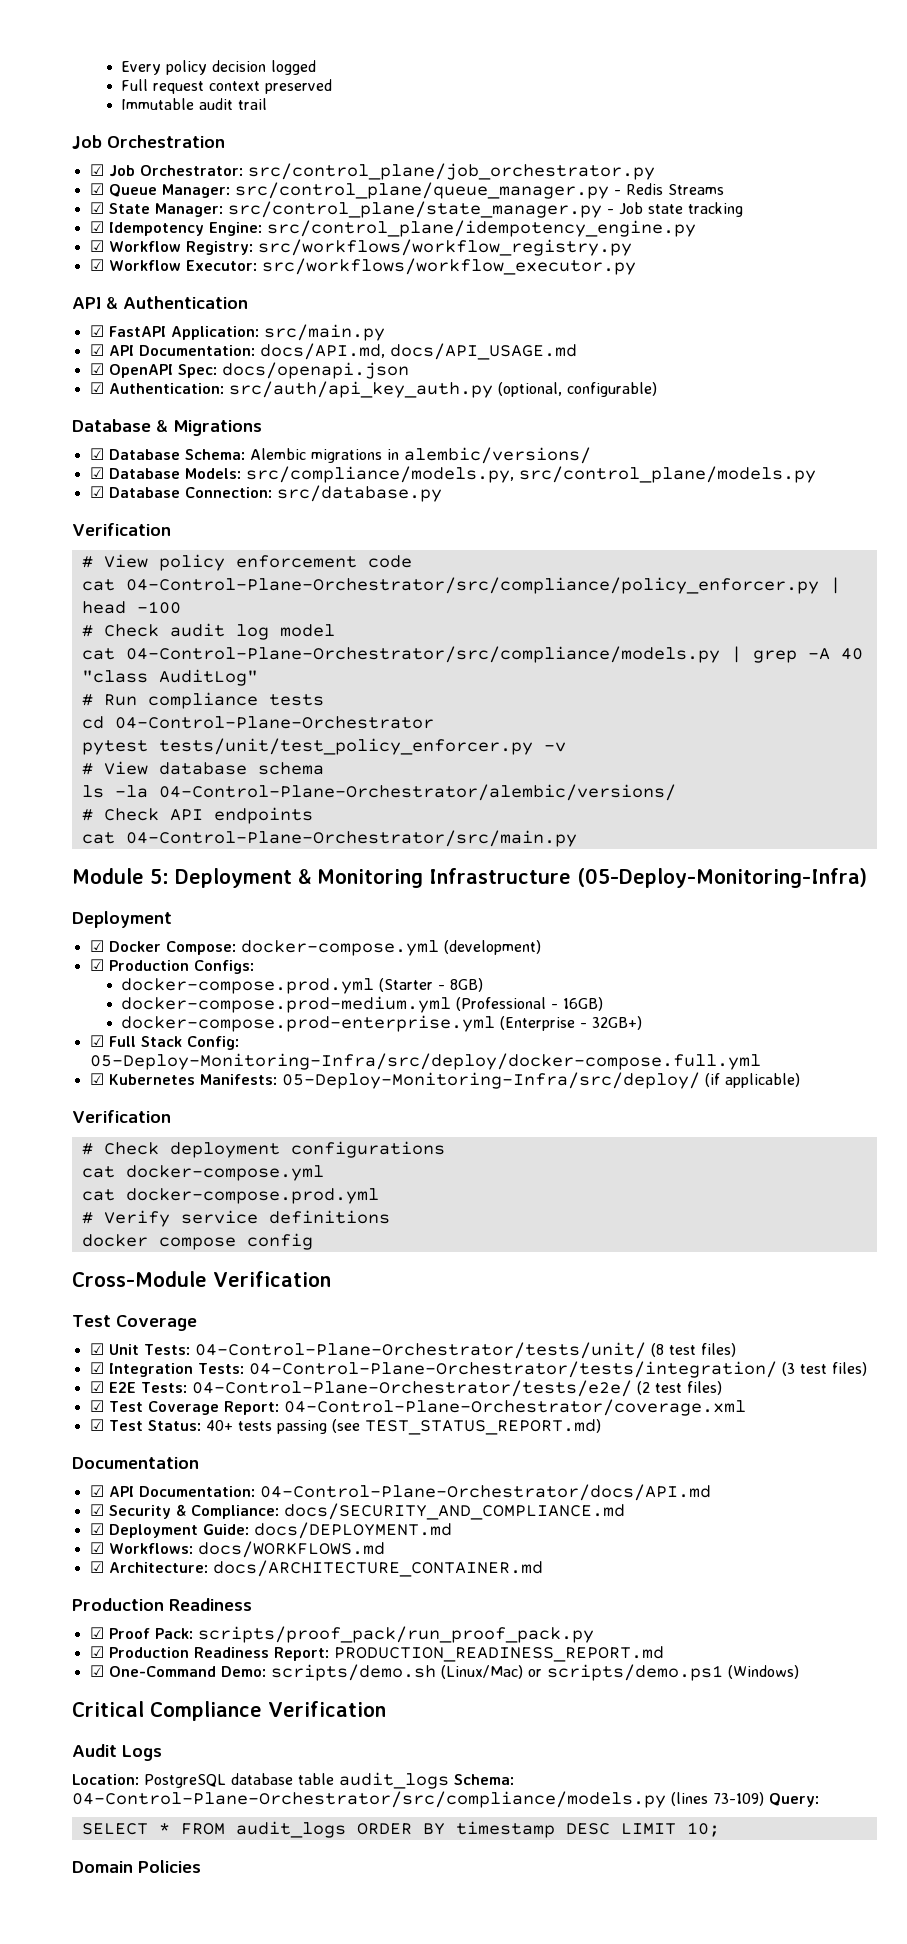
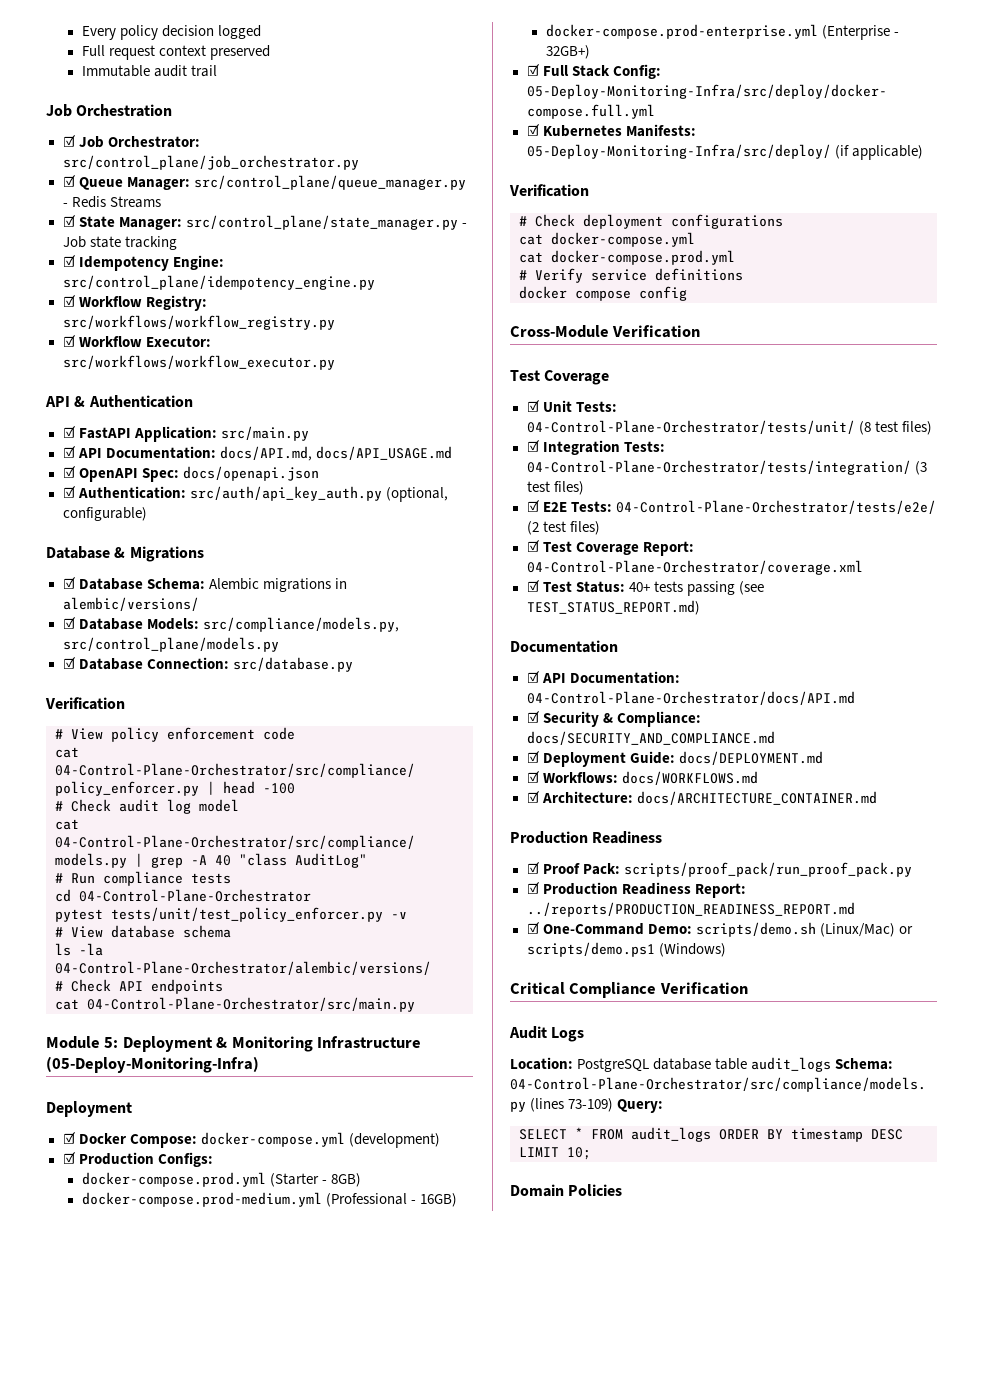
[333,1646,664,1662] PRODUCTION_READINESS_REPORT.md -> [526,902,855,917] ../reports/PRODUCTION_READINESS_REPORT.md

